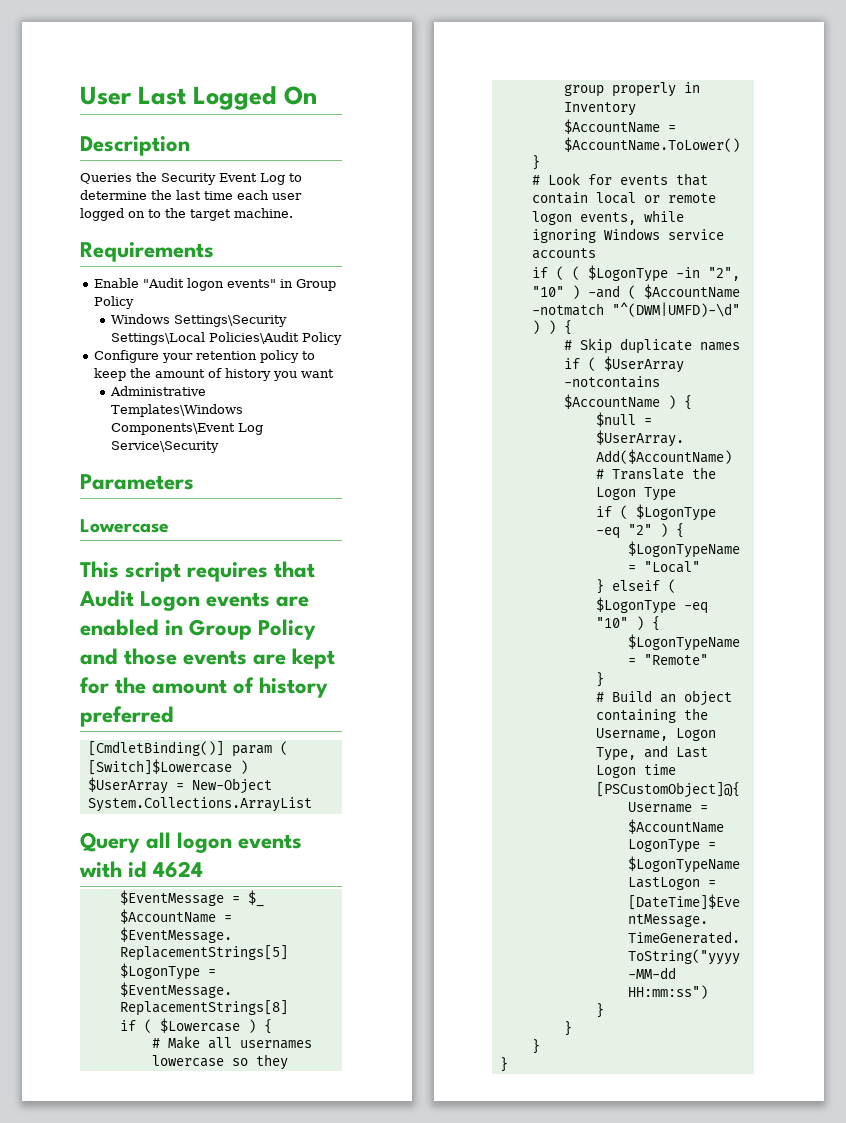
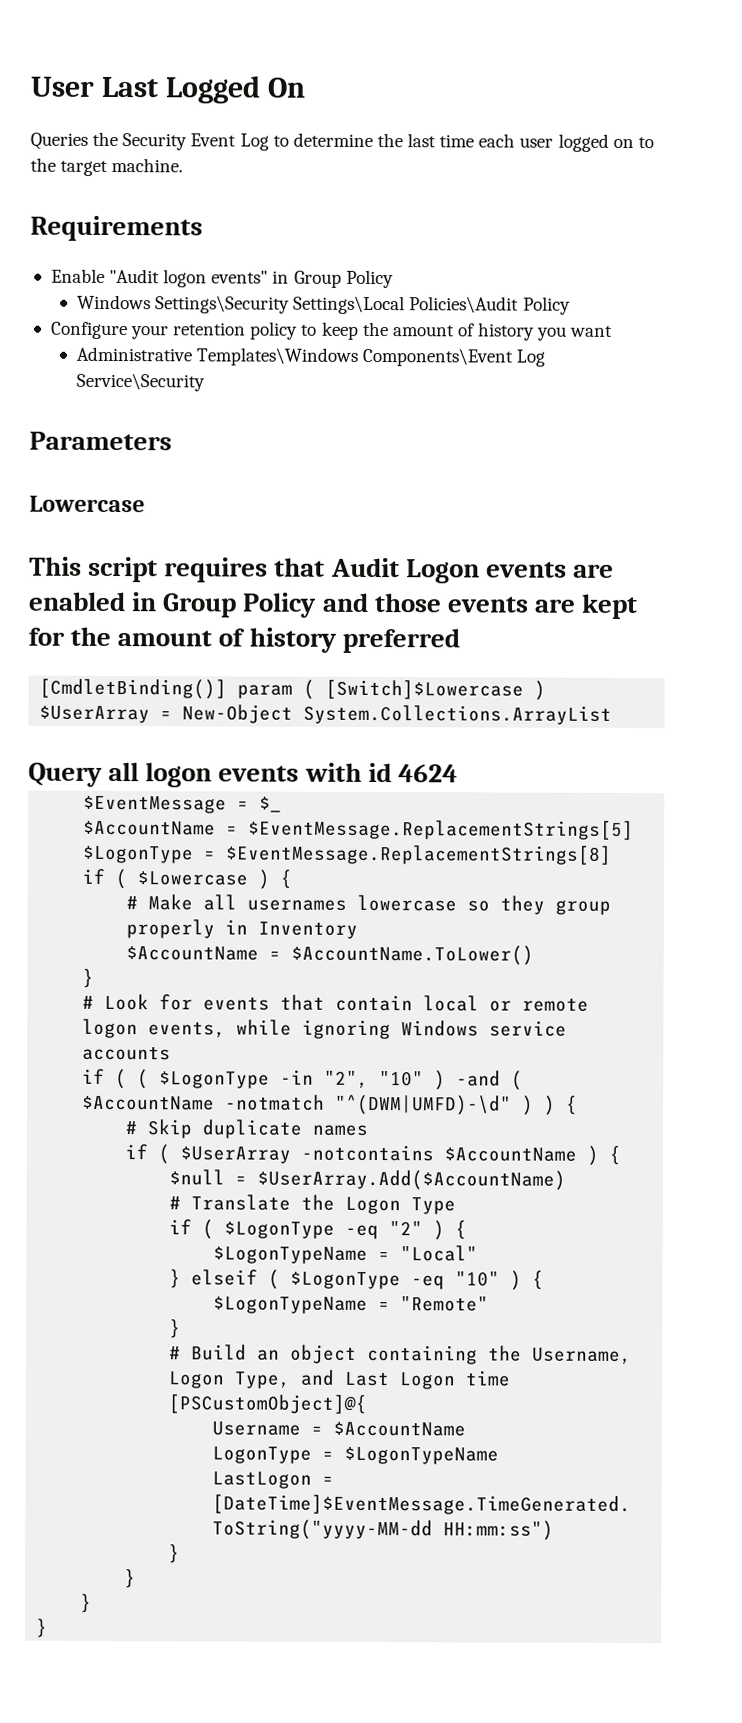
[80,136,190,156] // Description -> (307, 87) none

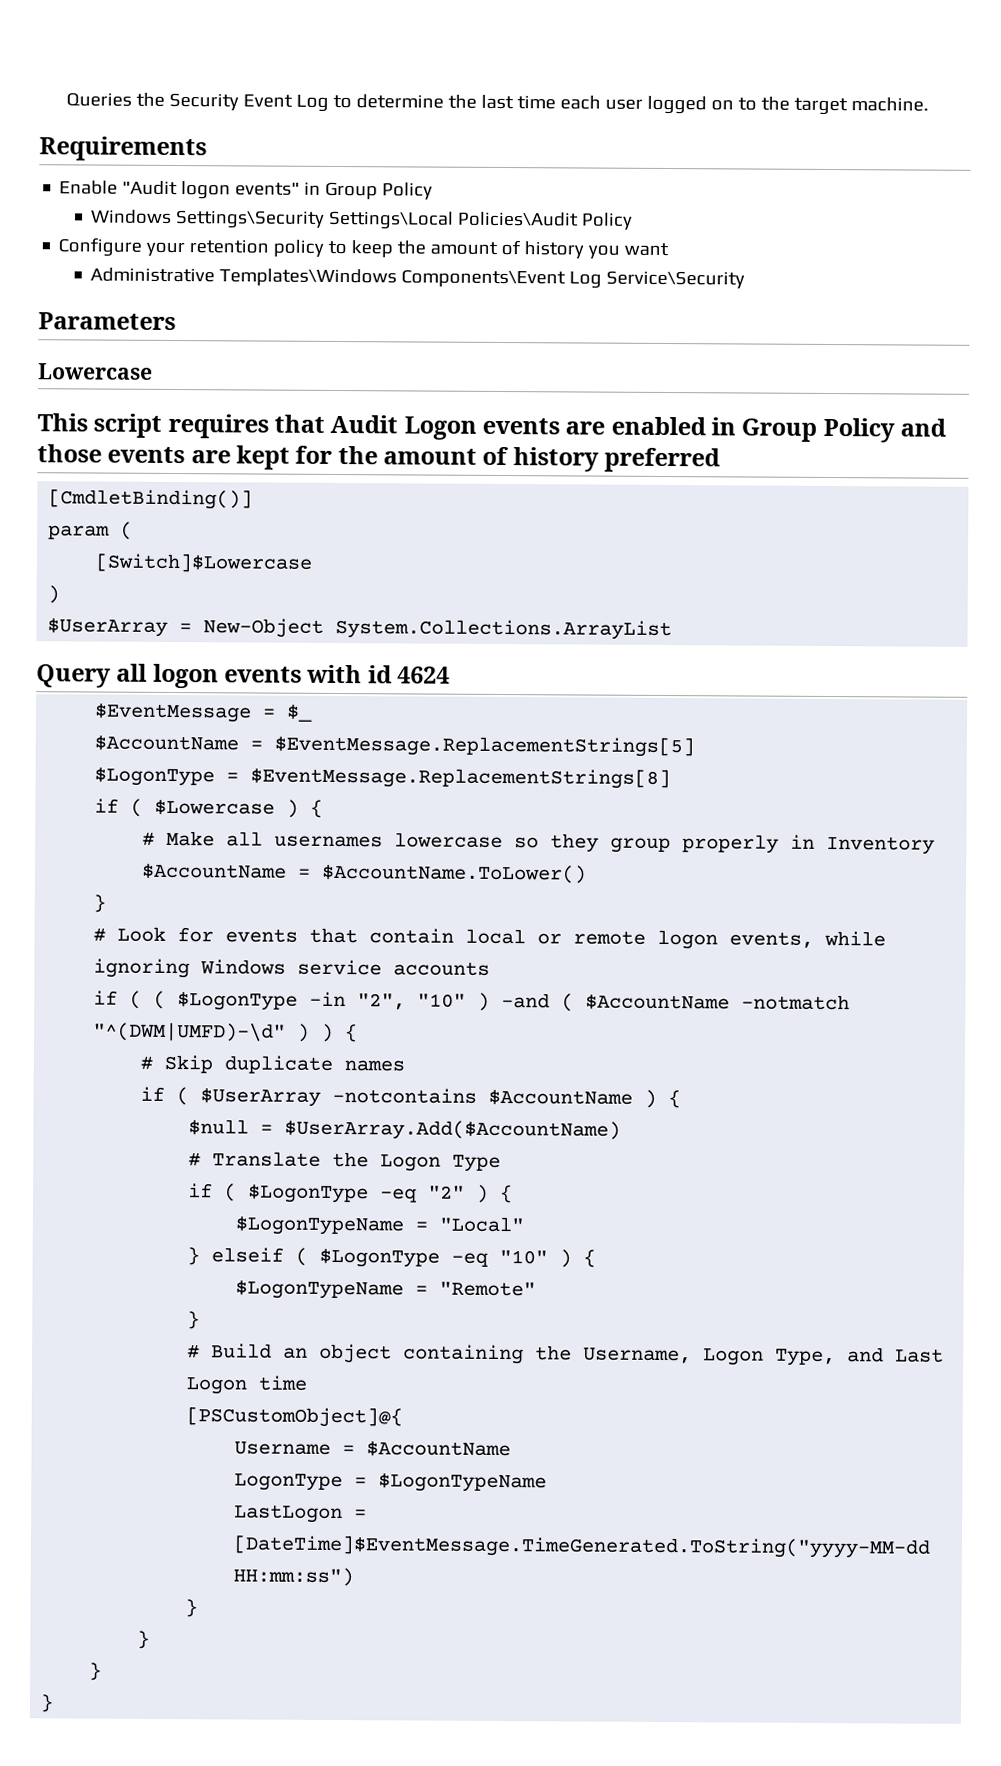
[30,75,307,104] User Last Logged On // -> (66, 99) none
(228, 689) none -> (254, 499) //
(316, 689) none -> (134, 530) //
(525, 689) none -> (314, 563) //

